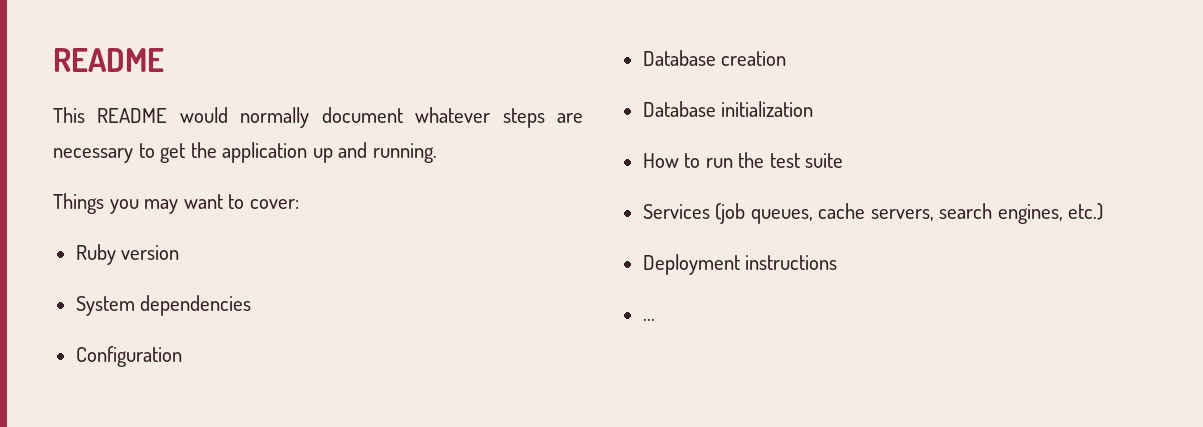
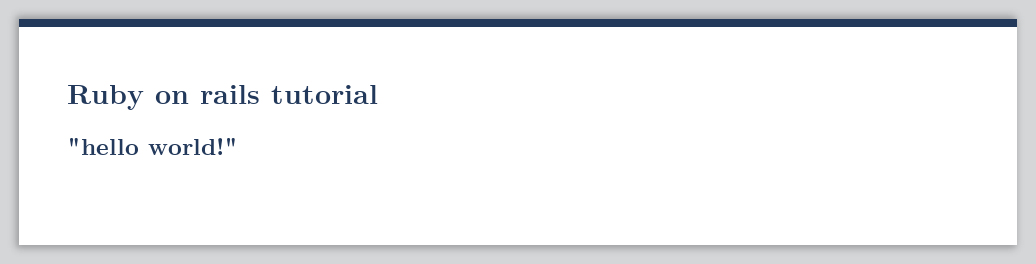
[53,48,164,72] [53,107,583,128] [53,142,437,163] [53,193,299,214] [75,244,180,265] [75,295,252,316] [75,346,182,367] [642,50,787,66] [642,101,814,117] [642,152,844,168] [642,203,1104,224] [642,254,838,275] [642,318,655,321] README // This README would normally document whatever steps are necessary to get the application up and running. // Things you may want to cover: // Ruby version // System dependencies // Configuration // Database creation // Database initialization // How to run the test suite // Services (job queues, cache servers, search engines, etc.) // Deployment instructions // ... -> [67,85,378,110] [67,137,238,155] Ruby on rails tutorial // "hello world!"

